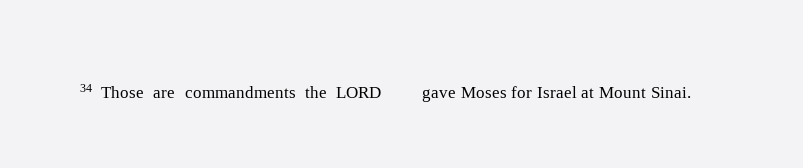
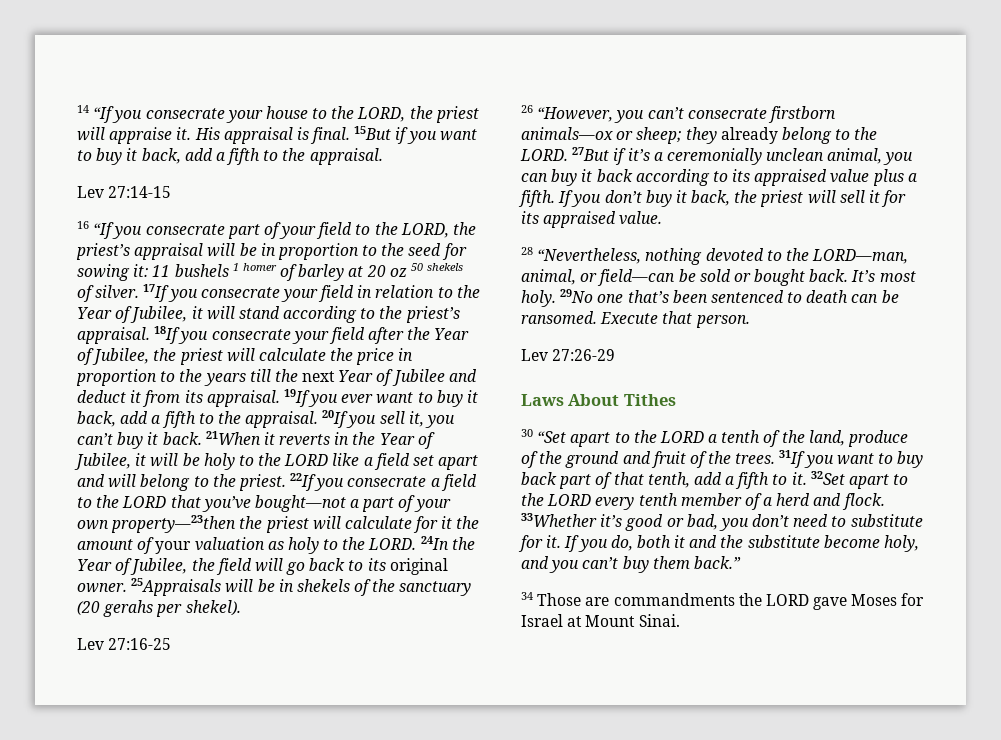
(80, 88) none -> [77,105,479,123] [77,126,477,144] [77,148,383,165] [77,186,172,198] [77,221,477,239] [76,243,467,260] [77,263,464,281] [77,284,480,302] [77,306,460,323] [77,326,470,344] [77,348,414,365] [76,369,477,386] [77,389,479,407] [77,410,456,428] [77,431,435,449] [74,453,479,470] [77,473,477,491] [77,495,451,512] [77,515,480,533] [77,536,475,554] [77,558,448,575] [77,578,472,596] [77,600,241,617] [77,638,172,650] [521,105,836,123] [521,127,878,144] [520,147,914,165] [521,169,917,186] [518,190,907,207] [521,211,663,228] [521,247,909,265] [521,269,916,286] [521,289,899,307] [521,311,750,328] [521,349,616,361] [521,394,676,406] [521,429,909,447] [521,450,924,468] [521,471,909,489] [521,493,885,510] [521,513,923,531] [518,535,920,552] [521,556,741,573] 14 “If you consecrate your house to the LORD, the priest will appraise it. His appraisal is final. 15But if you want to buy it back, add a fifth to the appraisal. // Lev 27:14-15 // 16 “If you consecrate part of your field to the LORD, the priest’s appraisal will be in proportion to the seed for sowing it: 11 bushels 1 homer of barley at 20 oz 50 shekels of silver. 17If you consecrate your field in relation to the Year of Jubilee, it will stand according to the priest’s appraisal. 18If you consecrate your field after the Year of Jubilee, the priest will calculate the price in proportion to the years till the next Year of Jubilee and deduct it from its appraisal. 19If you ever want to buy it back, add a fifth to the appraisal. 20If you sell it, you can’t buy it back. 21When it reverts in the Year of Jubilee, it will be holy to the LORD like a field set apart and will belong to the priest. 22If you consecrate a field to the LORD that you’ve bought—not a part of your own property—23then the priest will calculate for it the amount of your valuation as holy to the LORD. 24In the Year of Jubilee, the field will go back to its original owner. 25Appraisals will be in shekels of the sanctuary (20 gerahs per shekel). // Lev 27:16-25 // 26 “However, you can’t consecrate firstborn animals—ox or sheep; they already belong to the LORD. 27But if it’s a ceremonially unclean animal, you can buy it back according to its appraised value plus a fifth. If you don’t buy it back, the priest will sell it for its appraised value. // 28 “Nevertheless, nothing devoted to the LORD—man, animal, or field—can be sold or bought back. It’s most holy. 29No one that’s been sentenced to death can be ransomed. Execute that person. // Lev 27:26-29 // Laws About Tithes // 30 “Set apart to the LORD a tenth of the land, produce of the ground and fruit of the trees. 31If you want to buy back part of that tenth, add a fifth to it. 32Set apart to the LORD every tenth member of a herd and flock. 33Whether it’s good or bad, you don’t need to substitute for it. If you do, both it and the substitute become holy, and you can’t buy them back.” //

